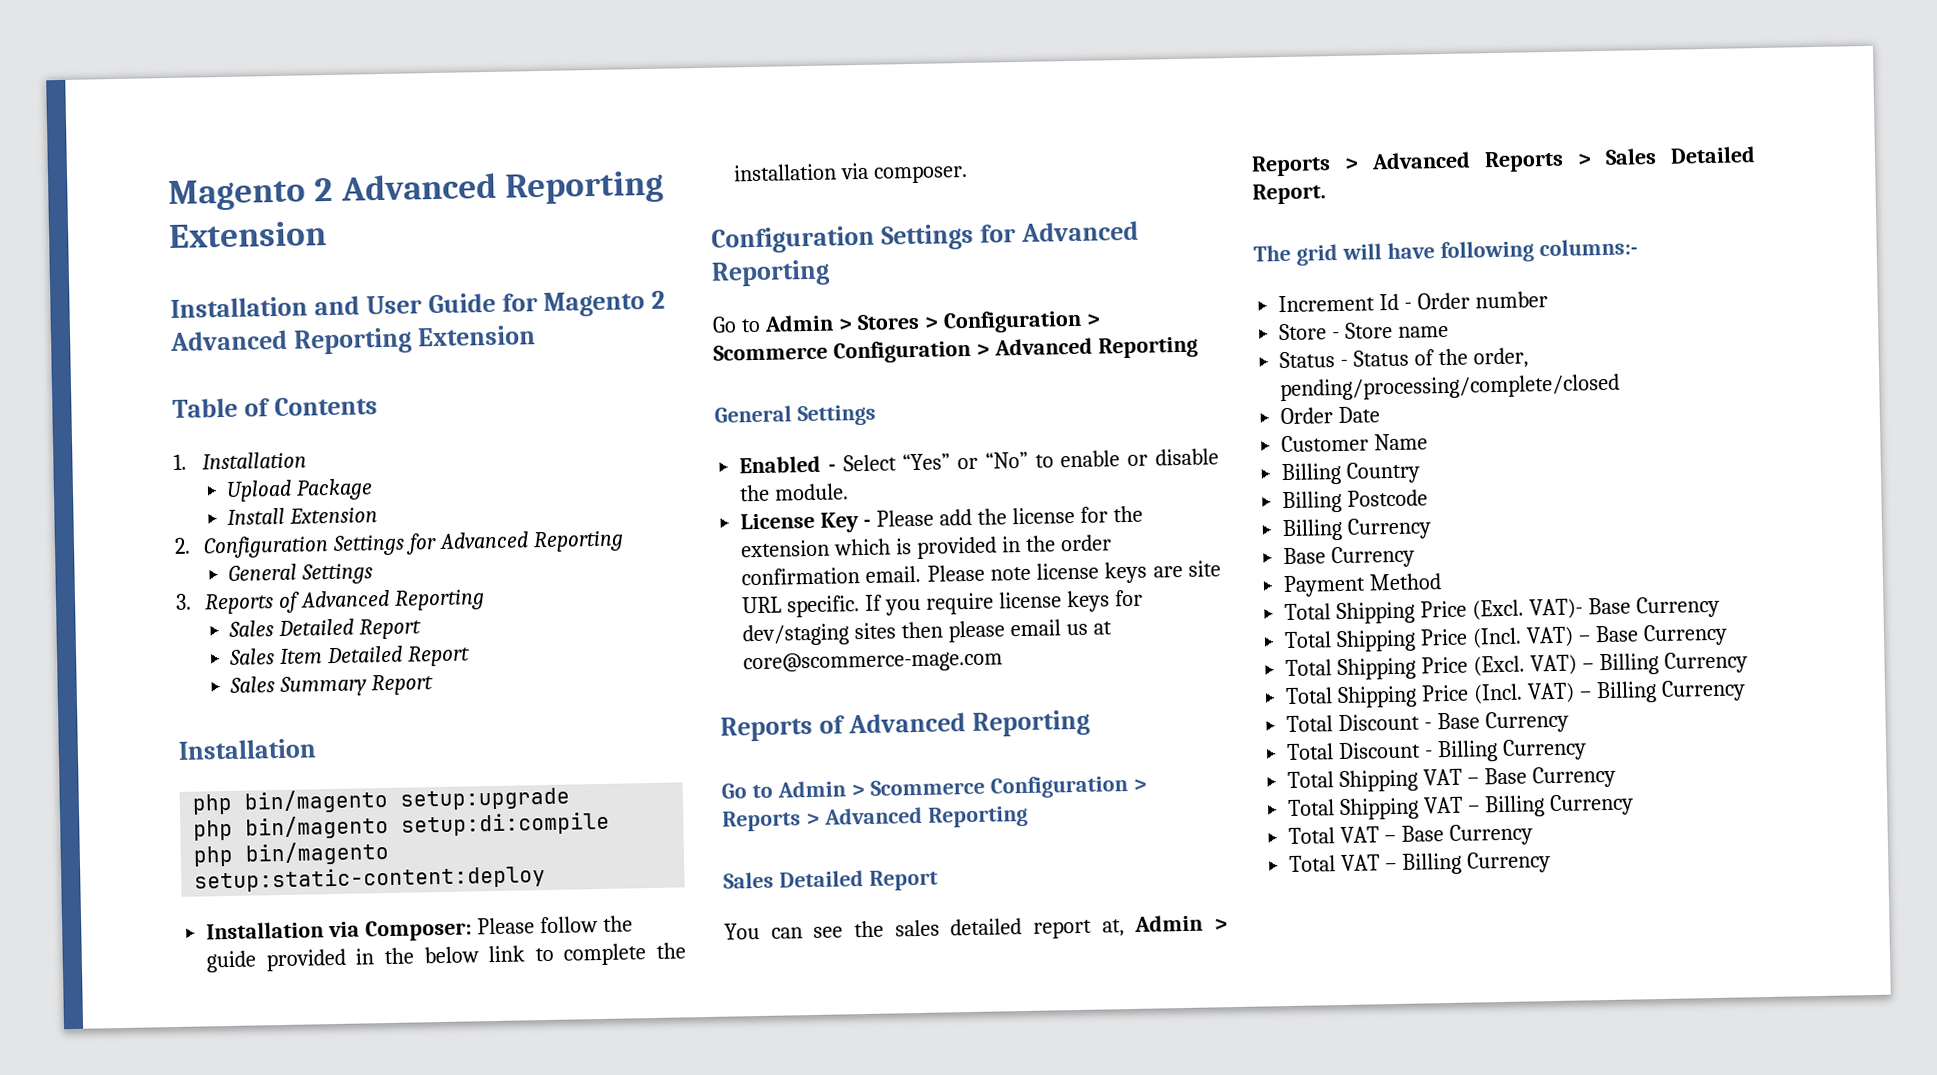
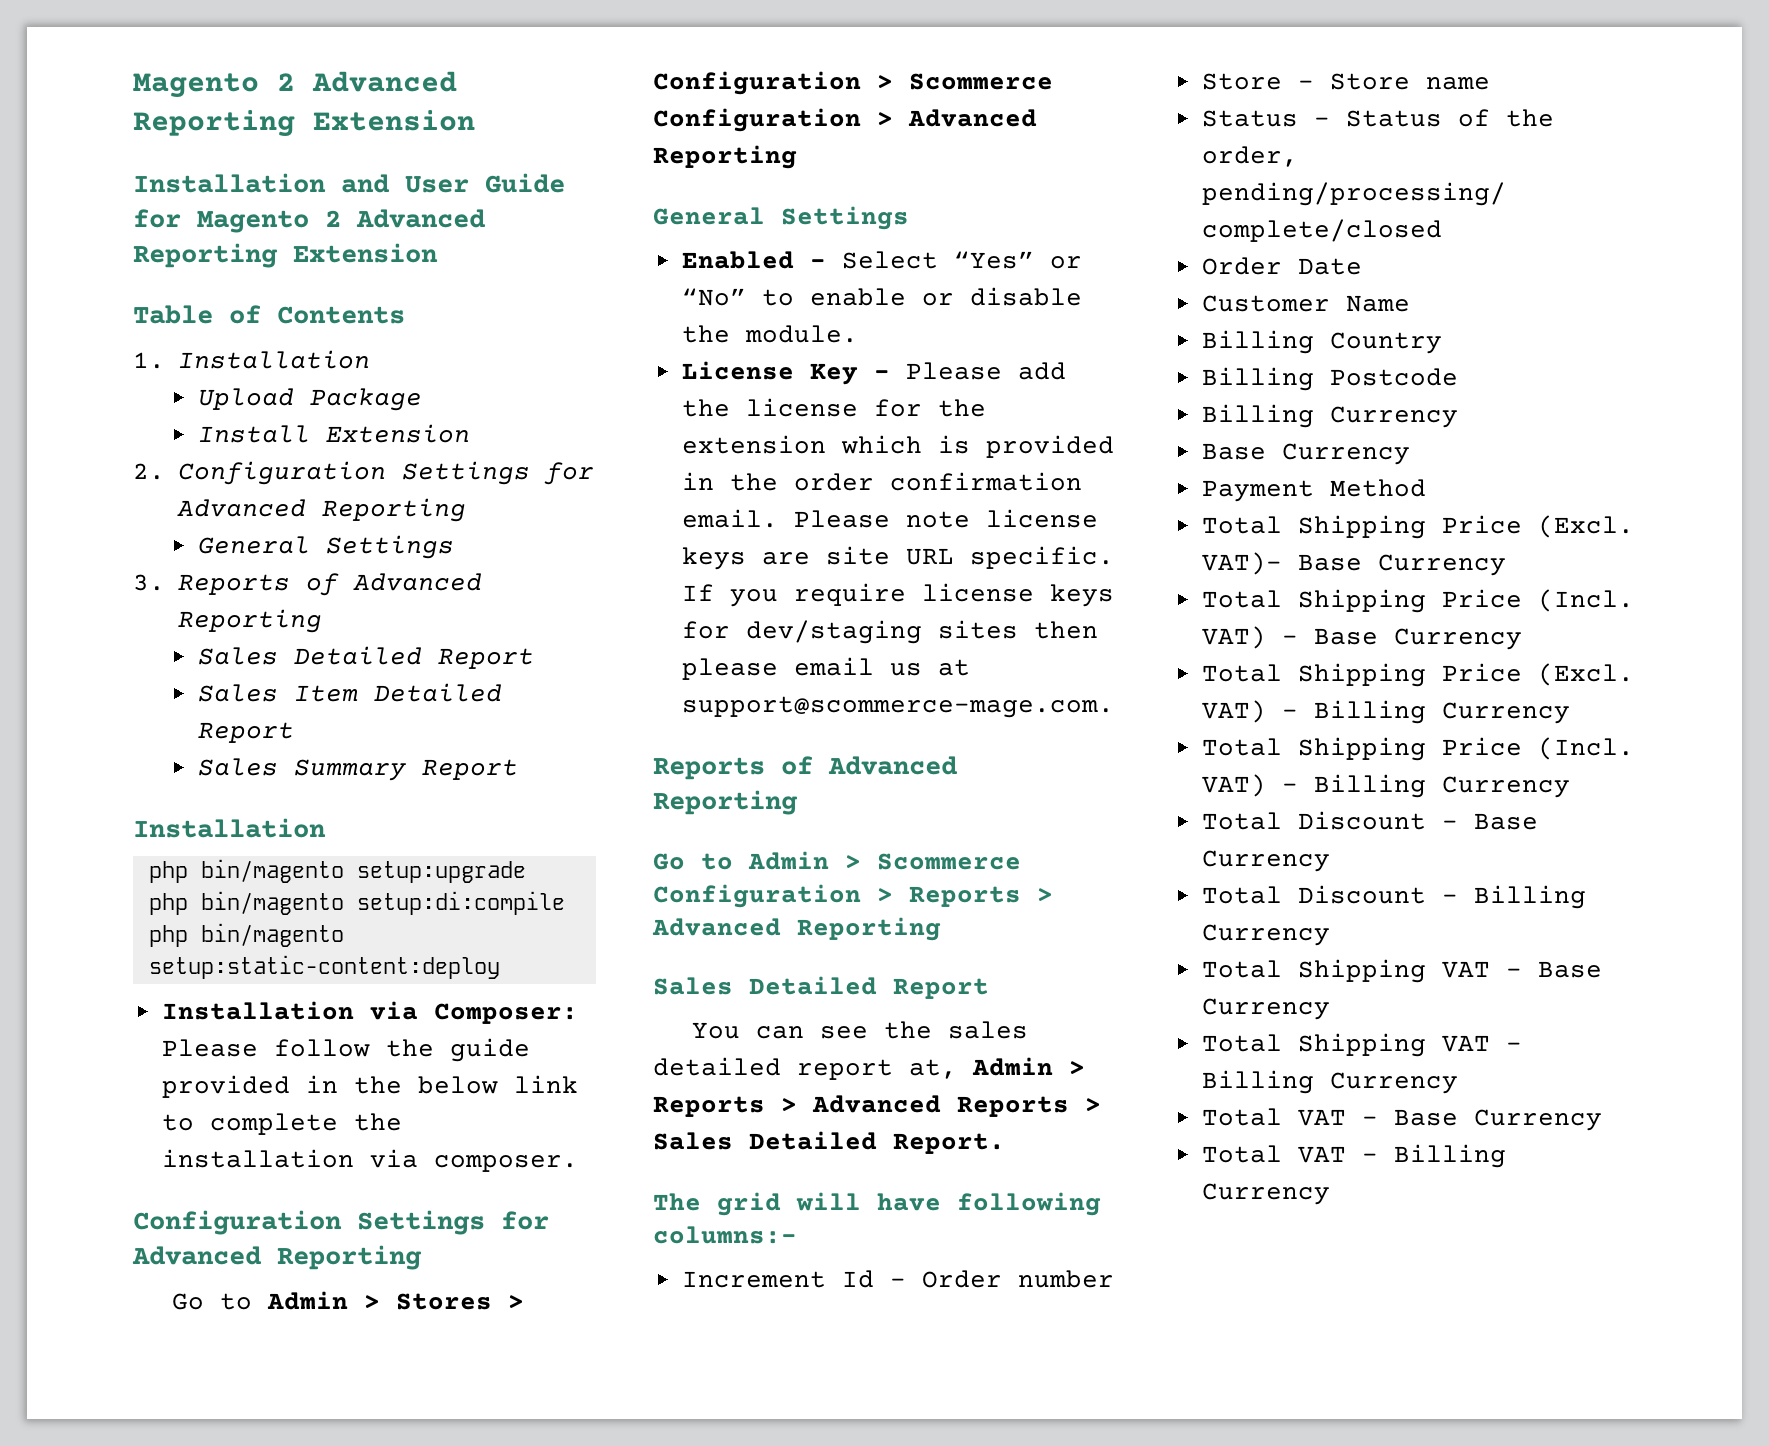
[743,649,1004,675] core@scommerce-mage.com -> [681,696,1114,718] support@scommerce-mage.com.

